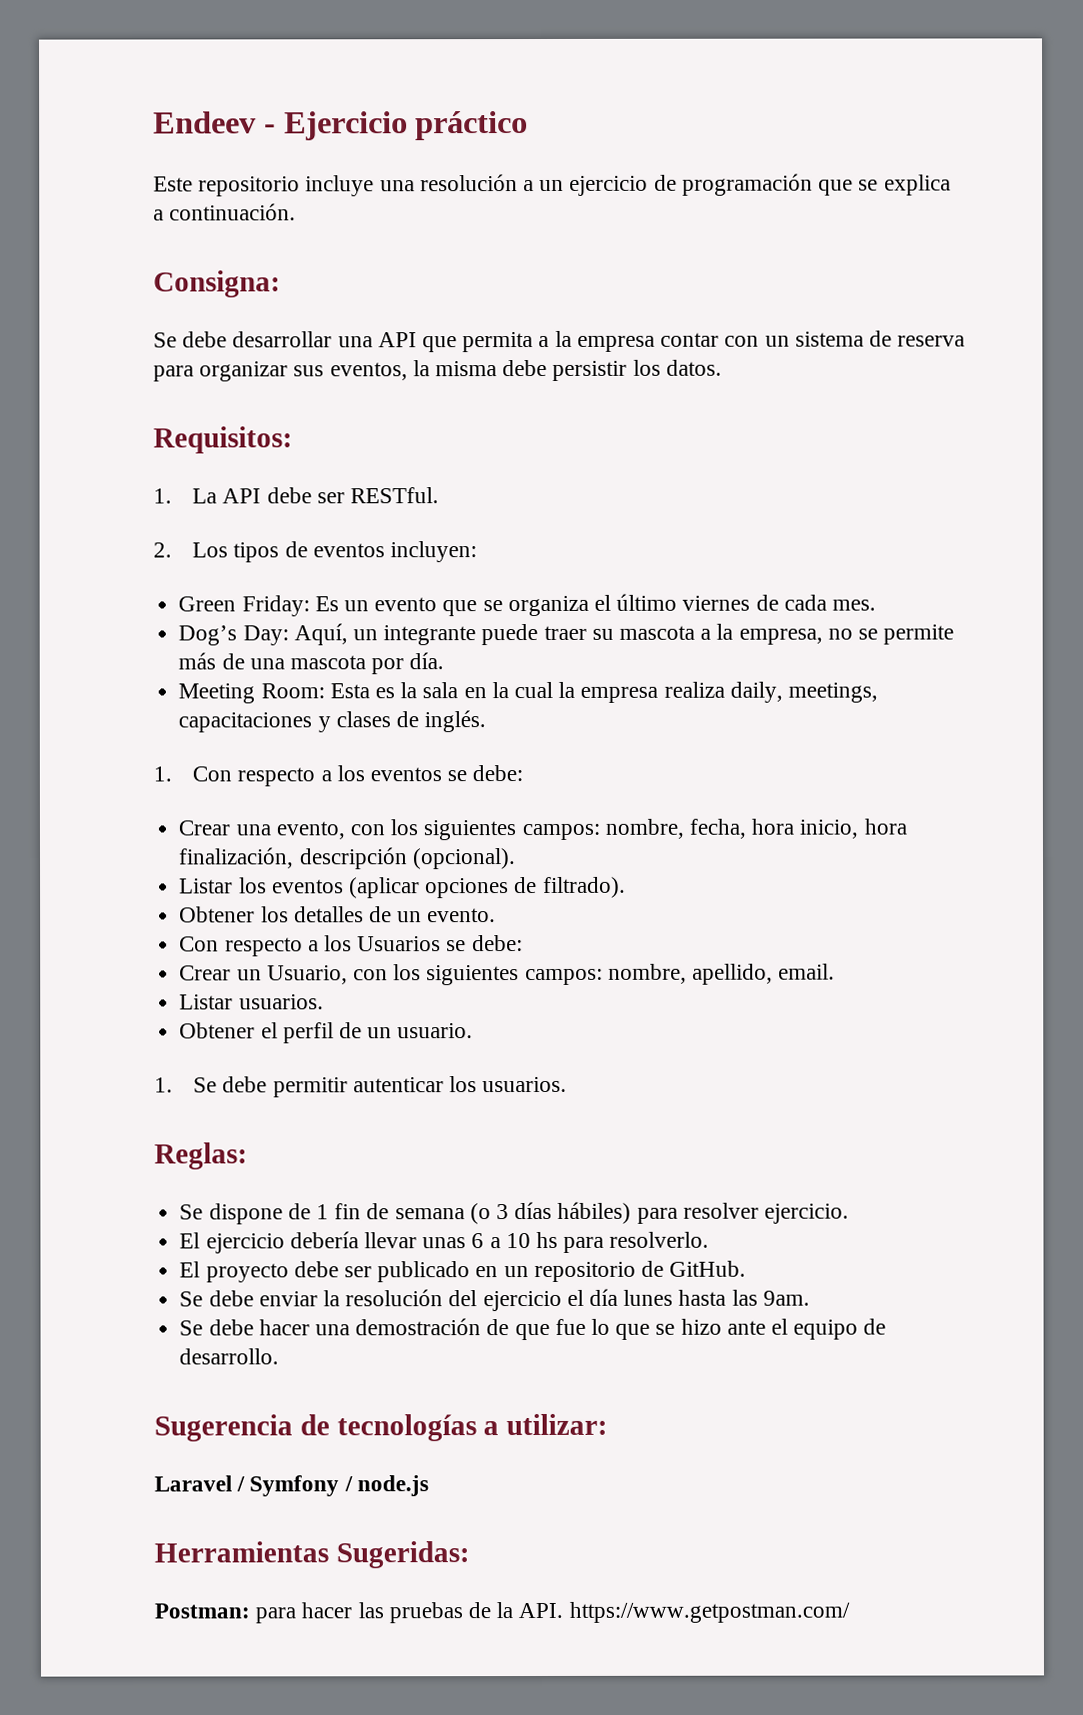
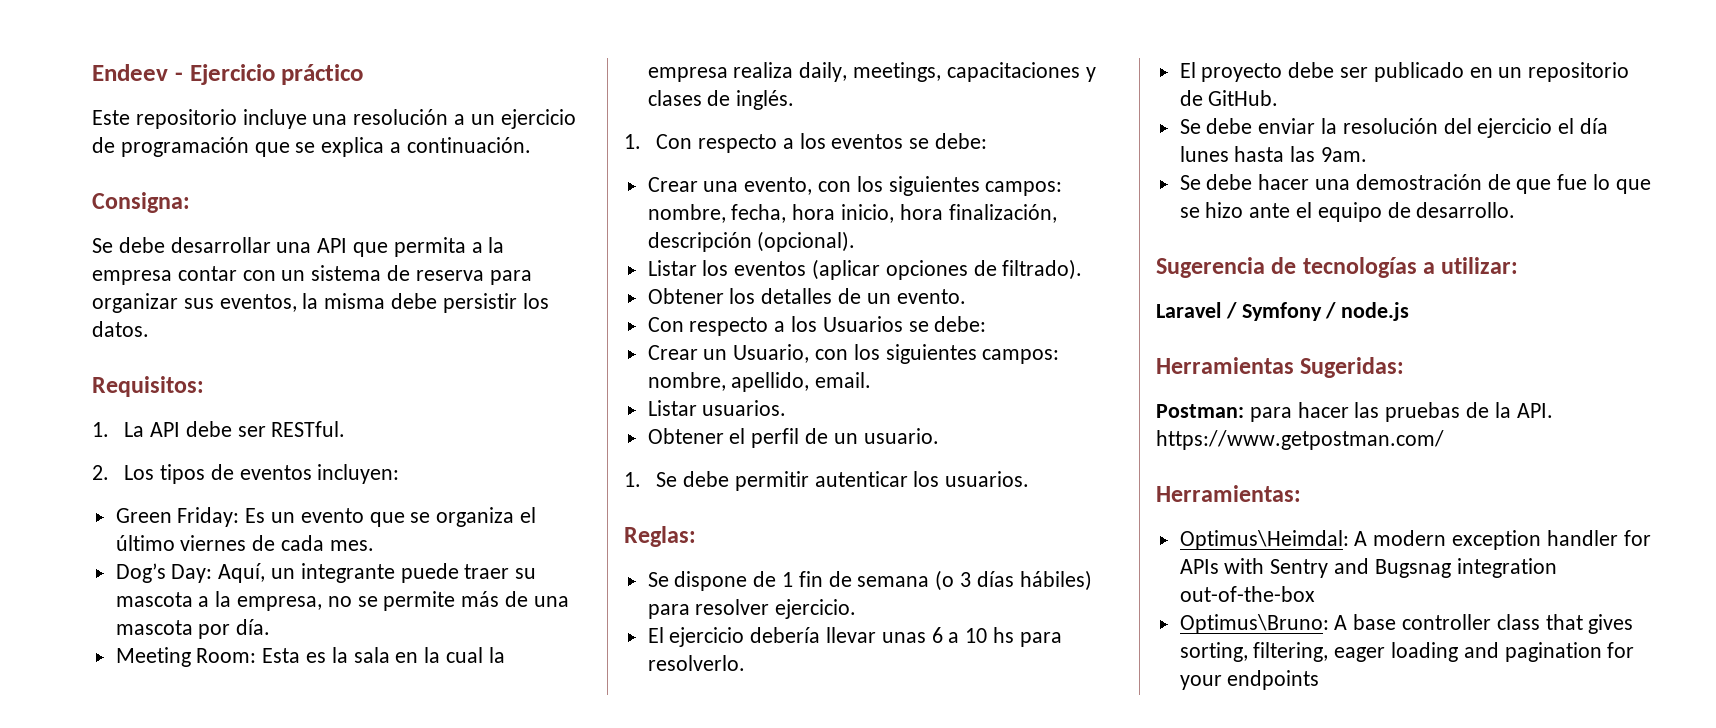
(850, 1612) none -> [1156,485,1301,502] [1179,530,1651,550] [1179,558,1557,578] [1179,586,1315,602] [1179,614,1634,634] [1179,642,1635,662] [1179,670,1320,690] // Herramientas: // Optimus\Heimdal: A modern exception handler for APIs with Sentry and Bugsnag integration out-of-the-box // Optimus\Bruno: A base controller class that gives sorting, filtering, eager loading and pagination for your endpoints

